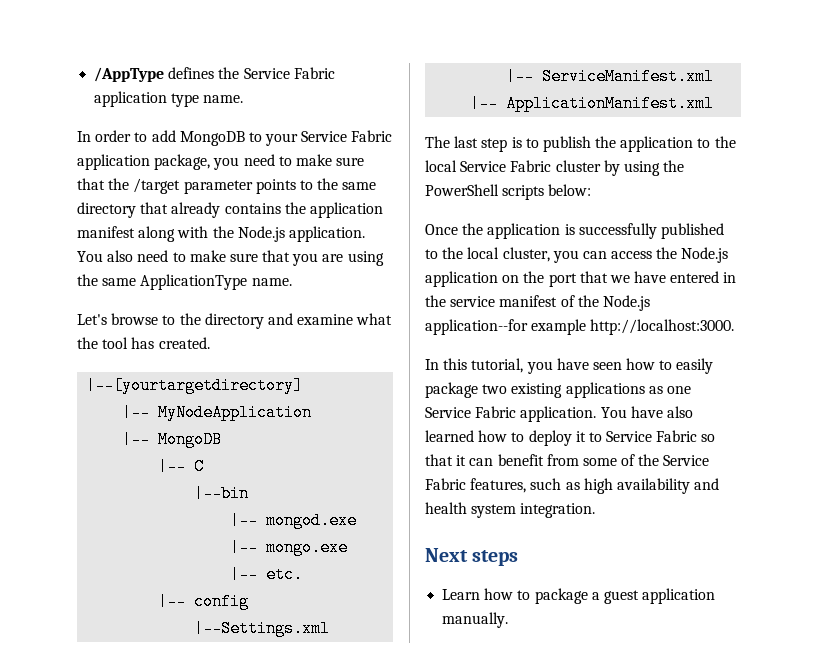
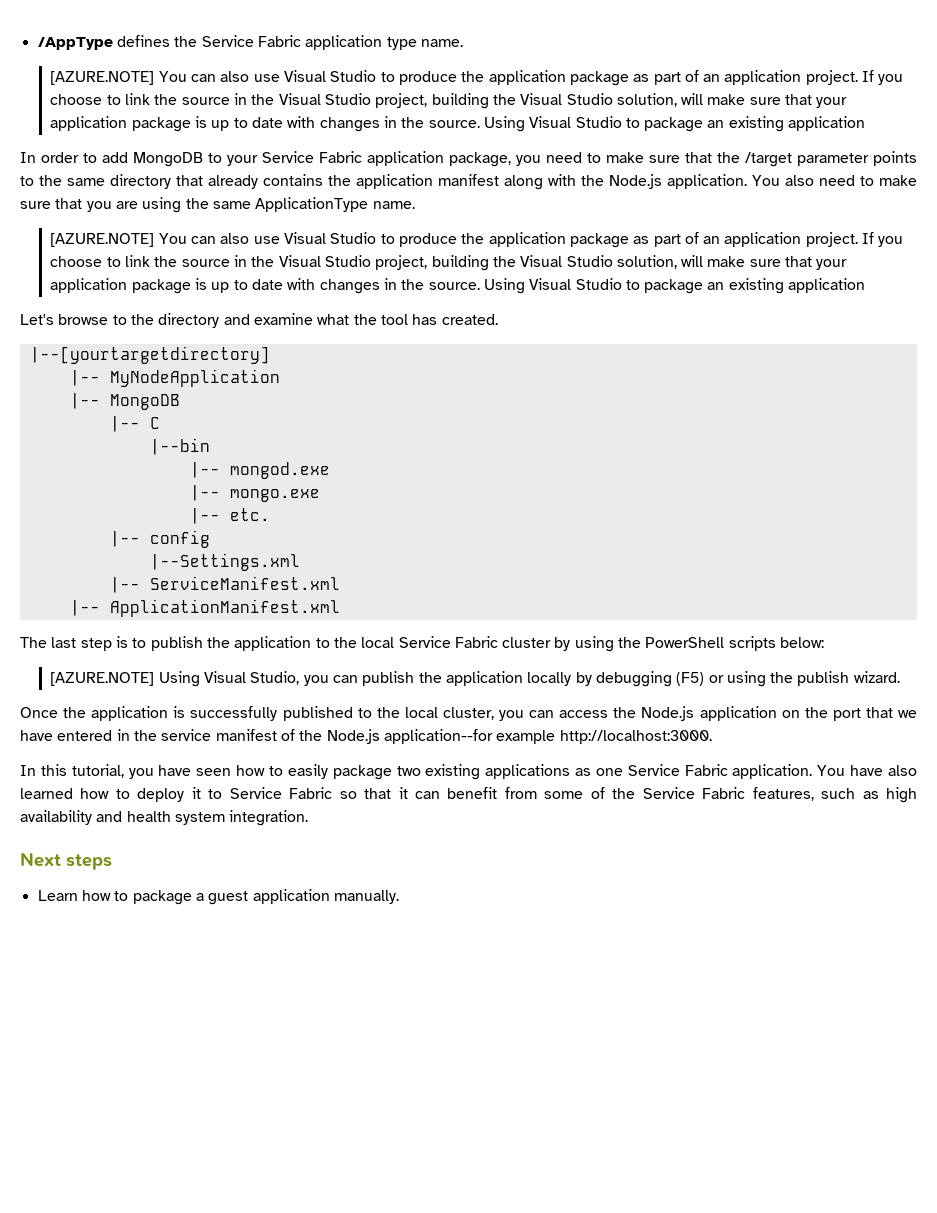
(244, 99) none -> [50,70,904,86] [50,93,848,109] [50,116,866,132] // [AZURE.NOTE] You can also use Visual Studio to produce the application package as part of an application project. If you choose to link the source in the Visual Studio project, building the Visual Studio solution, will make sure that your application package is up to date with changes in the source. Using Visual Studio to package an existing application
(292, 282) none -> [50,232,904,248] [50,255,848,271] [50,278,866,294] // [AZURE.NOTE] You can also use Visual Studio to produce the application package as part of an application project. If you choose to link the source in the Visual Studio project, building the Visual Studio solution, will make sure that your application package is up to date with changes in the source. Using Visual Studio to package an existing application
(592, 190) none -> [50,671,900,687] // [AZURE.NOTE] Using Visual Studio, you can publish the application locally by debugging (F5) or using the publish wizard.

